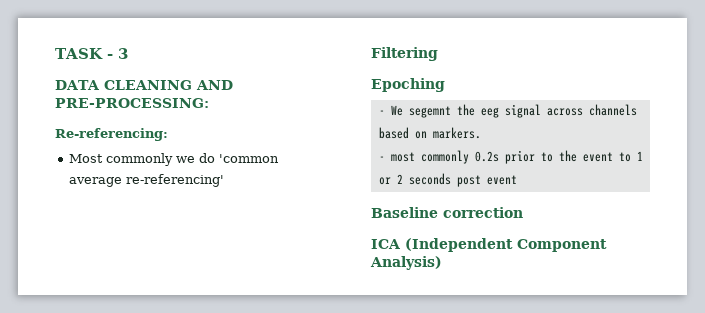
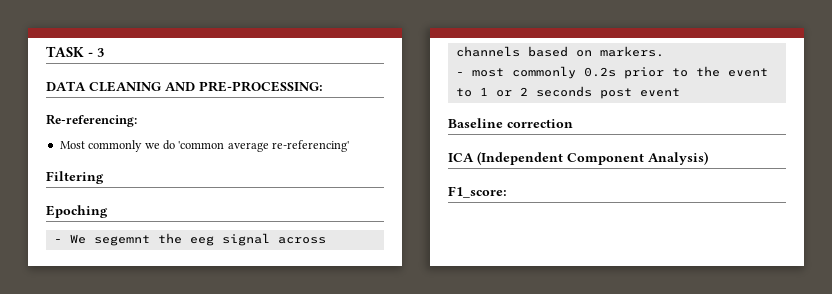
(442, 263) none -> [448,186,507,198] // F1_score:

